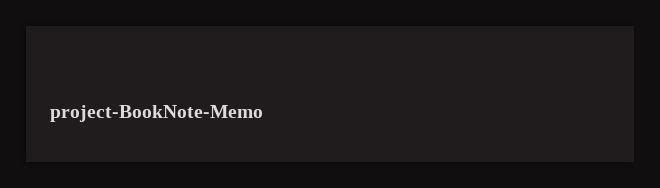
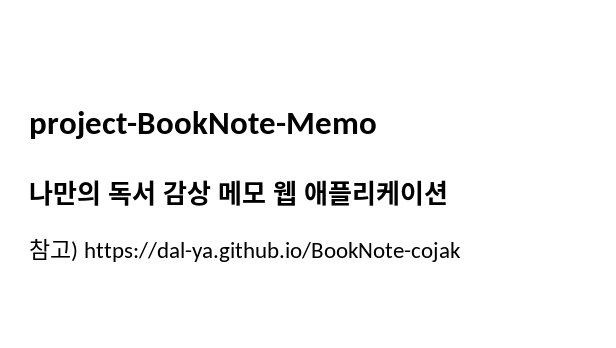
(263, 113) none -> [29,180,449,206] [29,238,462,262] // 나만의 독서 감상 메모 웹 애플리케이션 // 참고) https://dal-ya.github.io/BookNote-cojak

